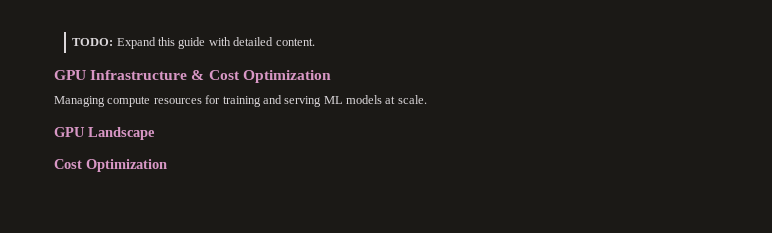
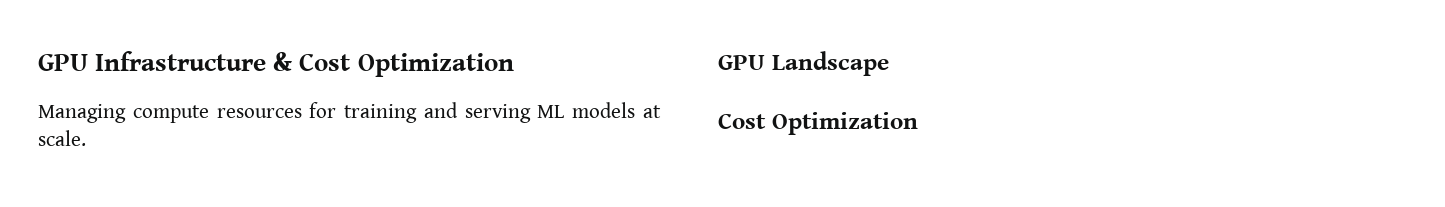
[72,37,315,49] TODO: Expand this guide with detailed content. // -> (38, 62) none

